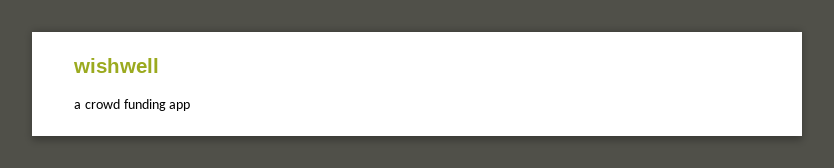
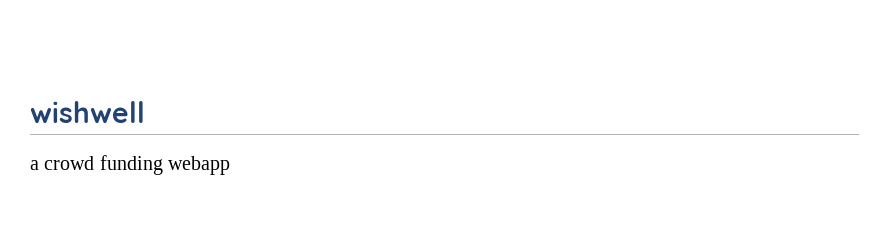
[169,102,191,111] app -> [168,156,231,175] webapp

